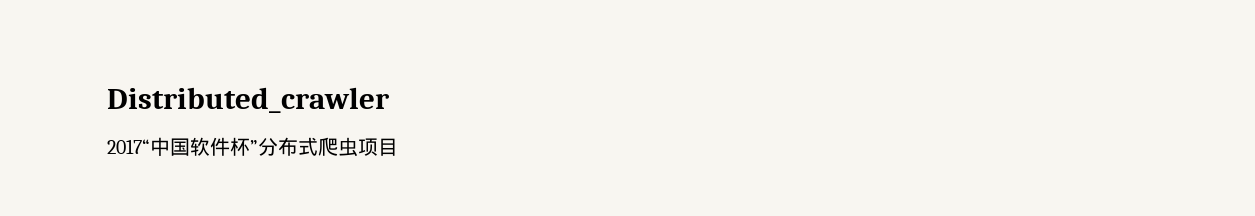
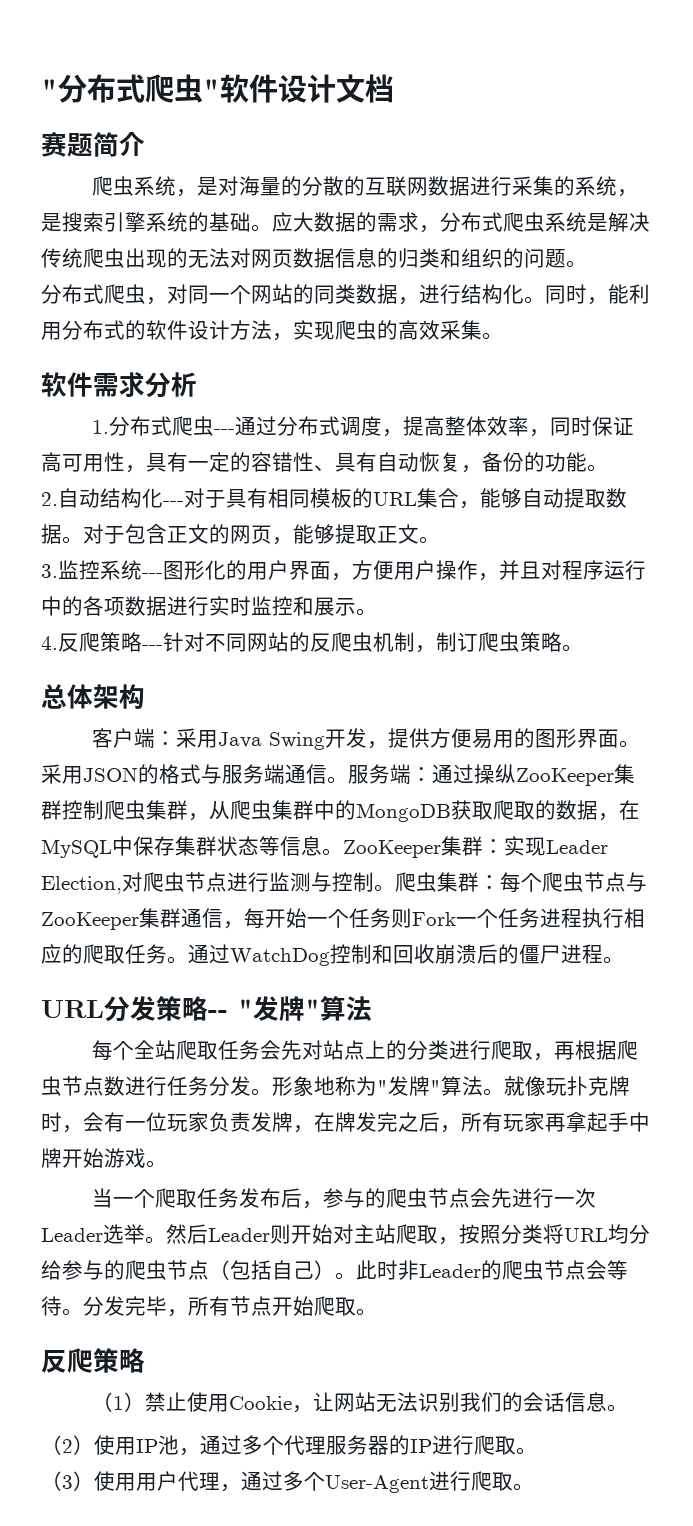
[107,87,390,113] [107,137,398,157] Distributed_crawler // 2017“中国软件杯”分布式爬虫项目 -> [41,74,394,103] [41,131,145,157] [92,176,639,197] [41,212,650,233] [41,248,587,268] [41,284,650,305] [41,320,503,341] [41,372,197,398] [92,416,635,437] [41,452,608,473] [41,488,627,509] [41,524,440,545] [41,560,646,581] [41,596,377,616] [41,632,583,653] [41,684,145,709] [92,728,641,750] [41,764,635,786] [41,800,640,822] [41,836,608,858] [41,872,647,894] [41,908,645,930] [41,944,624,966] [41,996,372,1022] [92,1040,639,1061] [41,1076,630,1096] [41,1112,650,1133] [41,1148,167,1168] [92,1188,597,1209] [41,1224,650,1245] [41,1260,628,1280] [41,1296,377,1317] [41,1348,145,1373] [92,1392,629,1413] [41,1435,537,1456] [41,1471,534,1493] "分布式爬虫"软件设计文档 // 赛题简介 // 爬虫系统，是对海量的分散的互联网数据进行采集的系统，是搜索引擎系统的基础。应大数据的需求，分布式爬虫系统是解决传统爬虫出现的无法对网页数据信息的归类和组织的问题。 // 分布式爬虫，对同一个网站的同类数据，进行结构化。同时，能利用分布式的软件设计方法，实现爬虫的高效采集。 // 软件需求分析 // 1.分布式爬虫---通过分布式调度，提高整体效率，同时保证高可用性，具有一定的容错性、具有自动恢复，备份的功能。 // 2.自动结构化---对于具有相同模板的URL集合，能够自动提取数据。对于包含正文的网页，能够提取正文。 // 3.监控系统---图形化的用户界面，方便用户操作，并且对程序运行中的各项数据进行实时监控和展示。 // 4.反爬策略---针对不同网站的反爬虫机制，制订爬虫策略。 // 总体架构 // 客户端：采用Java Swing开发，提供方便易用的图形界面。采用JSON的格式与服务端通信。服务端：通过操纵ZooKeeper集群控制爬虫集群，从爬虫集群中的MongoDB获取爬取的数据，在MySQL中保存集群状态等信息。ZooKeeper集群：实现Leader Election,对爬虫节点进行监测与控制。爬虫集群：每个爬虫节点与ZooKeeper集群通信，每开始一个任务则Fork一个任务进程执行相应的爬取任务。通过WatchDog控制和回收崩溃后的僵尸进程。 // URL分发策略-- "发牌"算法 // 每个全站爬取任务会先对站点上的分类进行爬取，再根据爬虫节点数进行任务分发。形象地称为"发牌"算法。就像玩扑克牌时，会有一位玩家负责发牌，在牌发完之后，所有玩家再拿起手中牌开始游戏。 // 当一个爬取任务发布后，参与的爬虫节点会先进行一次Leader选举。然后Leader则开始对主站爬取，按照分类将URL均分给参与的爬虫节点（包括自己）。此时非Leader的爬虫节点会等待。分发完毕，所有节点开始爬取。 // 反爬策略 // （1）禁止使用Cookie，让网站无法识别我们的会话信息。 // （2）使用IP池，通过多个代理服务器的IP进行爬取。 // （3）使用用户代理，通过多个User-Agent进行爬取。

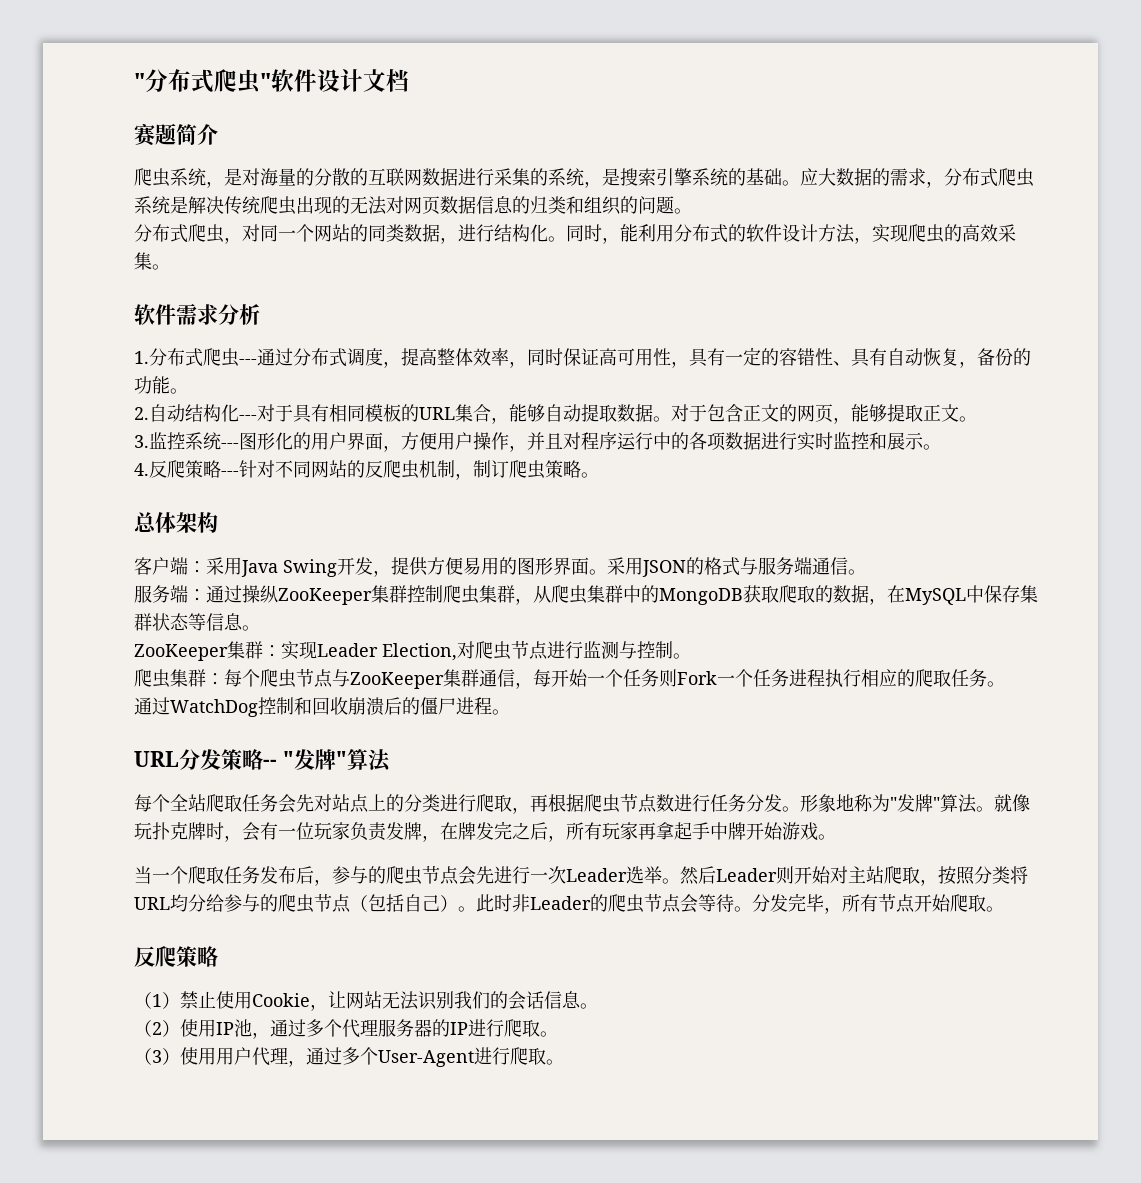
(348, 780) none -> (866, 572) //
(343, 852) none -> (260, 628) //
(395, 888) none -> (691, 656) //
(188, 960) none -> (1005, 684) //

